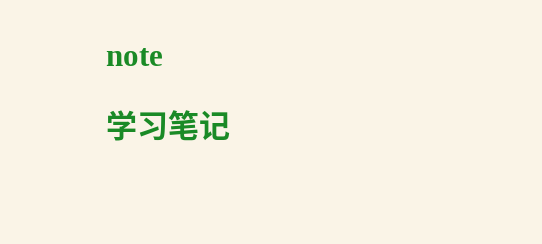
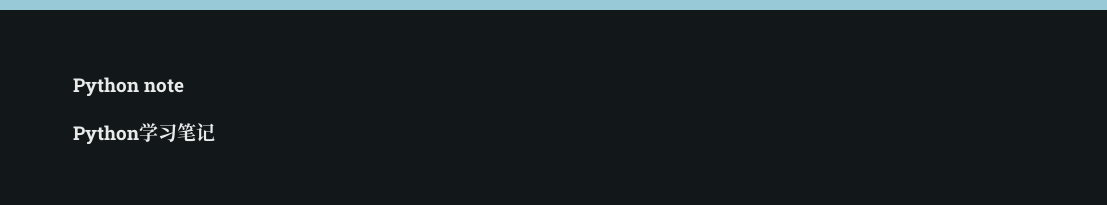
(106, 57) none -> [73,77,139,97] Python
(163, 57) none -> [73,125,139,145] Python

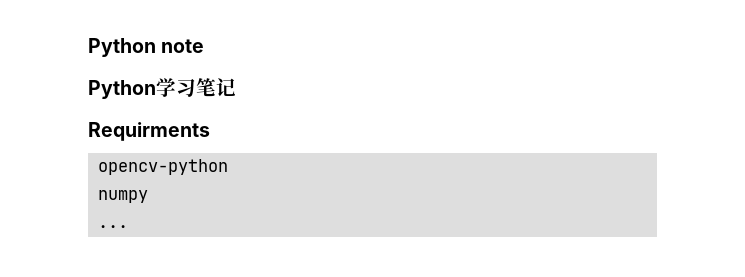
(215, 132) none -> [88,122,210,141] [98,159,229,175] [98,190,149,203] [98,225,129,228] // Requirments // opencv-python // numpy // ...

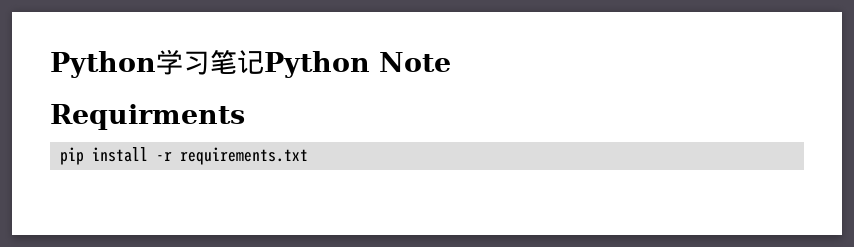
[88,38,205,57] [88,80,156,99] Python note // Python -> [50,51,156,78] Python
(236, 87) none -> [264,51,451,78] Python Note
[98,159,229,175] [98,190,149,203] [98,225,129,228] opencv-python // numpy // ... -> [60,147,309,165] pip install -r requirements.txt

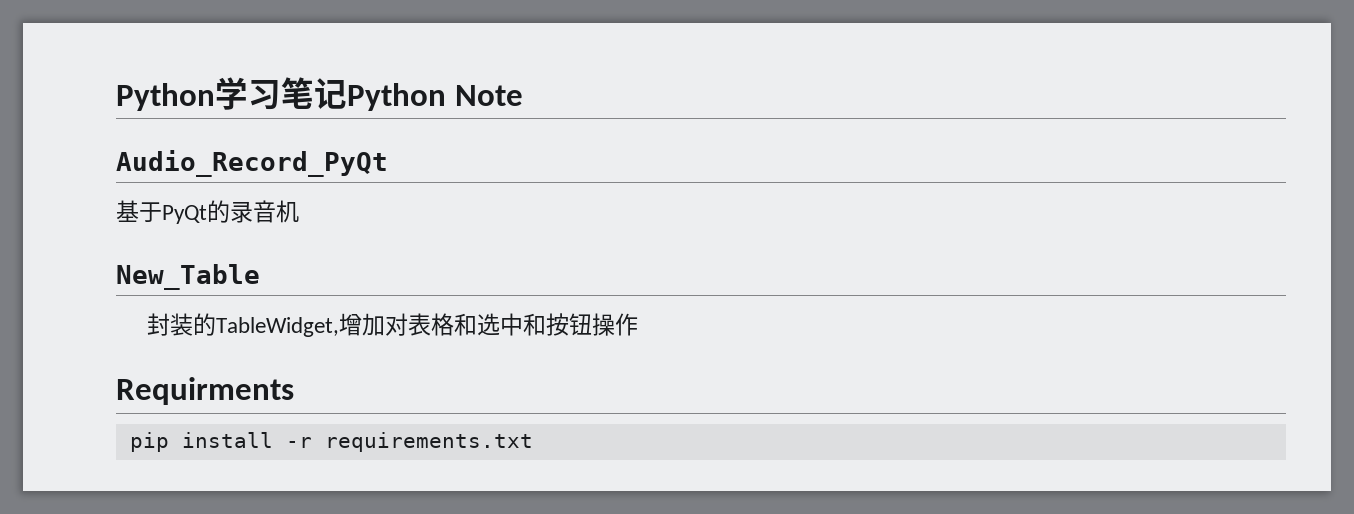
(451, 62) none -> [116,150,388,177] [116,200,299,224] [116,264,260,290] [146,313,638,337] // Audio_Record_PyQt // 基于PyQt的录音机 // New_Table // 封装的TableWidget,增加对表格和选中和按钮操作

